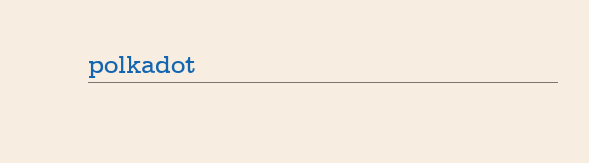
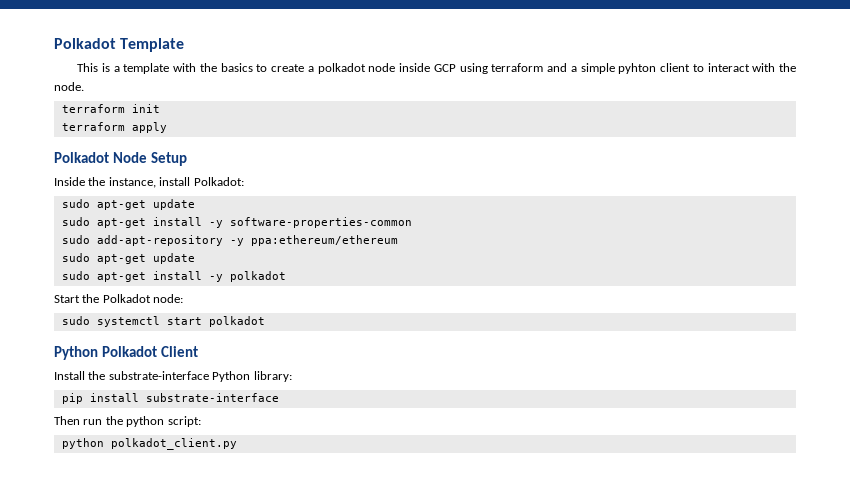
[88,56,196,78] polkadot -> [54,38,185,52] [77,63,796,74] [54,82,84,91] [61,104,160,113] [61,122,167,133] [54,152,187,166] [54,177,244,188] [61,199,195,210] [61,217,412,228] [61,235,398,246] [61,253,195,264] [61,271,286,282] [54,294,184,303] [61,316,265,327] [54,346,198,360] [54,371,292,382] [61,393,279,404] [54,416,201,427] [61,438,237,450] Polkadot Template // This is a template with the basics to create a polkadot node inside GCP using terraform and a simple pyhton client to interact with the node. // terraform init // terraform apply // Polkadot Node Setup // Inside the instance, install Polkadot: // sudo apt-get update // sudo apt-get install -y software-properties-common // sudo add-apt-repository -y ppa:ethereum/ethereum // sudo apt-get update // sudo apt-get install -y polkadot // Start the Polkadot node: // sudo systemctl start polkadot // Python Polkadot Client // Install the substrate-interface Python library: // pip install substrate-interface // Then run the python script: // python polkadot_client.py

